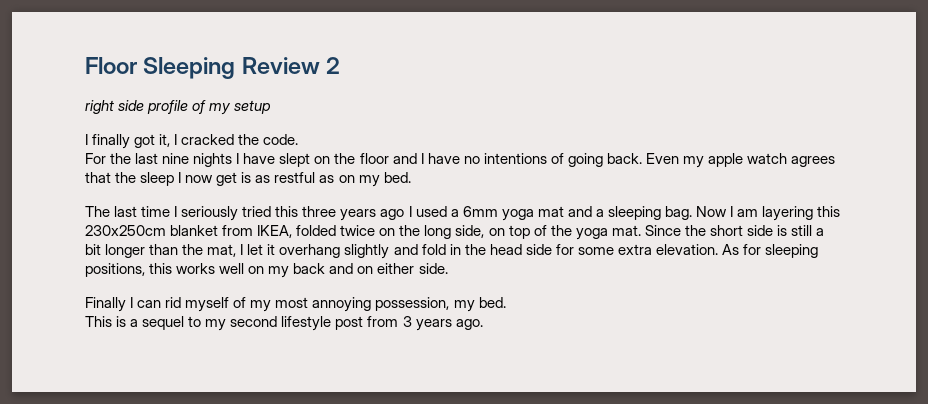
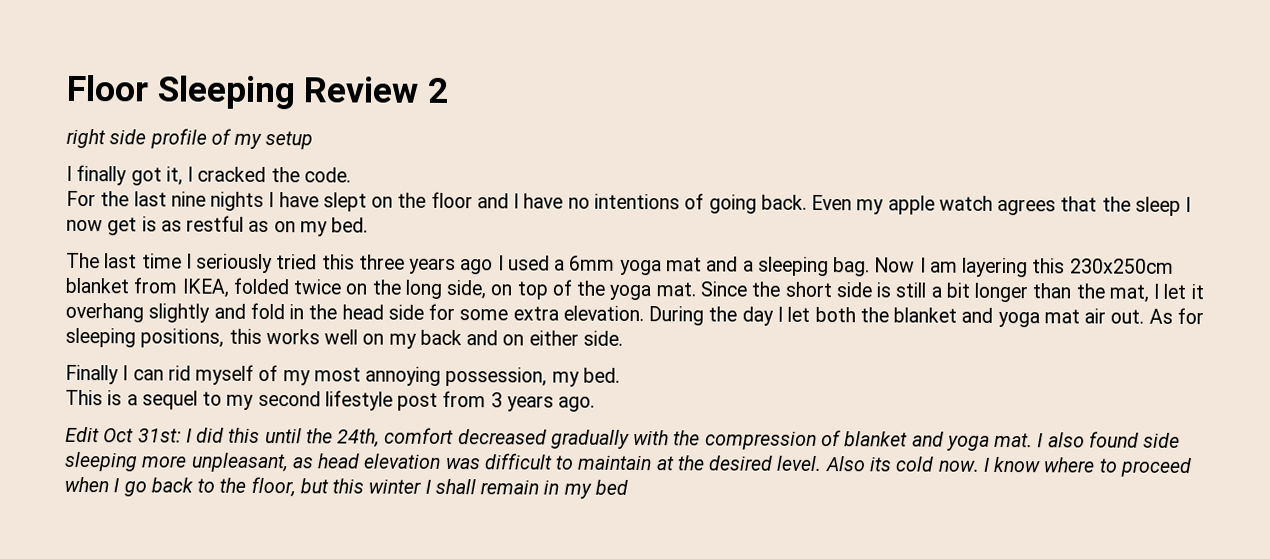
(718, 249) none -> [648,306,1145,328] During the day I let both the blanket and yoga mat air out.
(483, 324) none -> [65,426,1181,451] [64,451,1192,478] [64,476,628,499] // Edit Oct 31st: I did this until the 24th, comfort decreased gradually with the compression of blanket and yoga mat. I also found side sleeping more unpleasant, as head elevation was difficult to maintain at the desired level. Also its cold now. I know where to proceed when I go back to the floor, but this winter I shall remain in my bed

